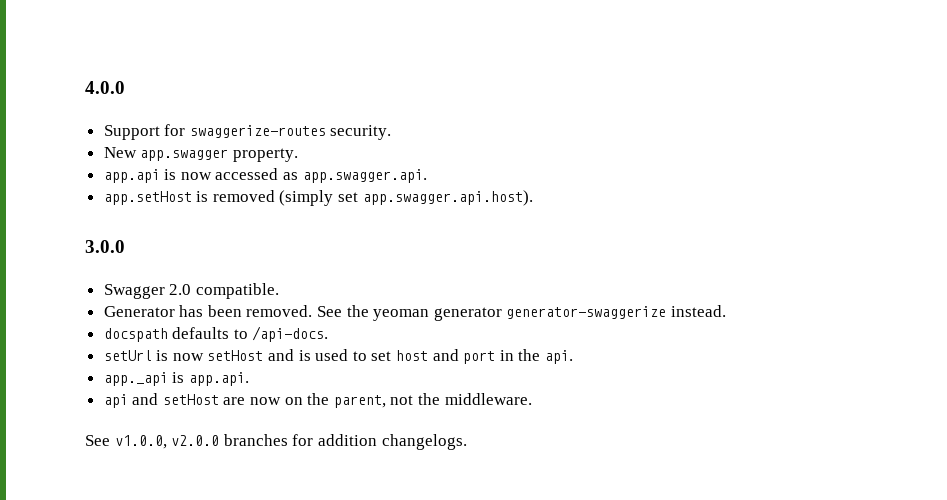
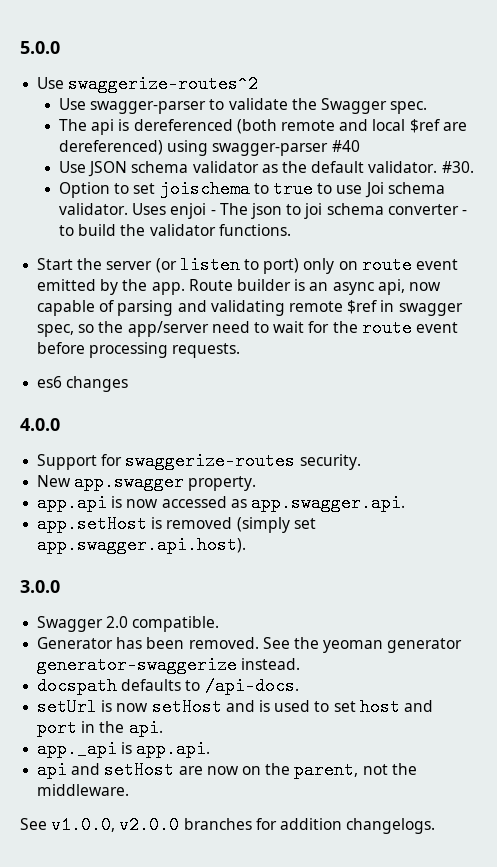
(85, 87) none -> [20,41,60,54] [37,75,259,93] [59,98,428,114] [59,119,467,135] [59,140,360,156] [59,161,474,177] [59,180,445,198] [59,203,467,219] [59,224,291,236] [37,256,458,274] [37,279,441,295] [37,300,463,316] [37,319,458,337] [37,342,241,358] [37,376,129,392] 5.0.0 // Use swaggerize-routes^2 // Use swagger-parser to validate the Swagger spec. // The api is dereferenced (both remote and local $ref are dereferenced) using swagger-parser #40 // Use JSON schema validator as the default validator. #30. // Option to set joischema to true to use Joi schema validator. Uses enjoi - The json to joi schema converter - to build the validator functions. // Start the server (or listen to port) only on route event emitted by the app. Route builder is an async api, now capable of parsing and validating remote $ref in swagger spec, so the app/server need to wait for the route event before processing requests. // es6 changes //

